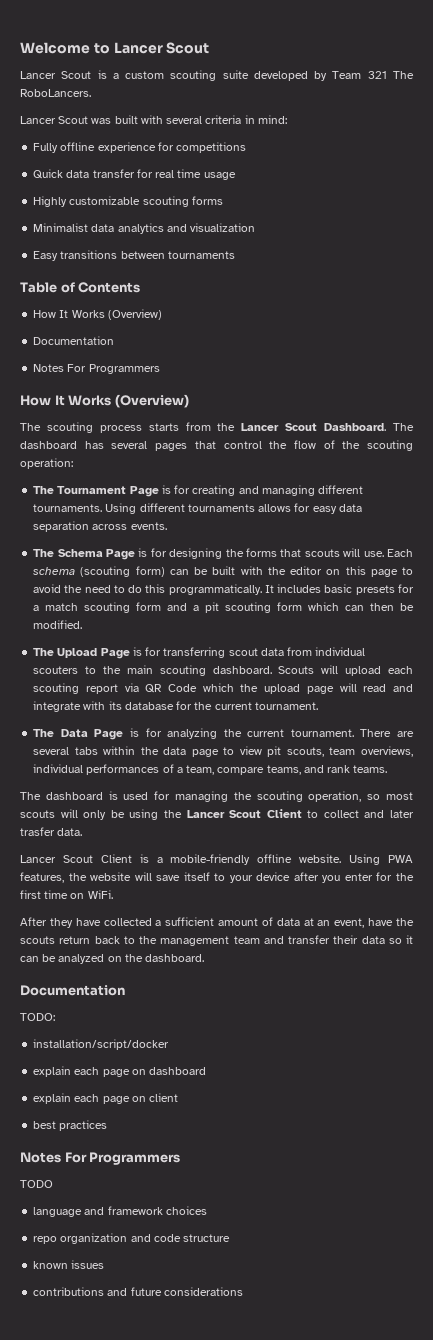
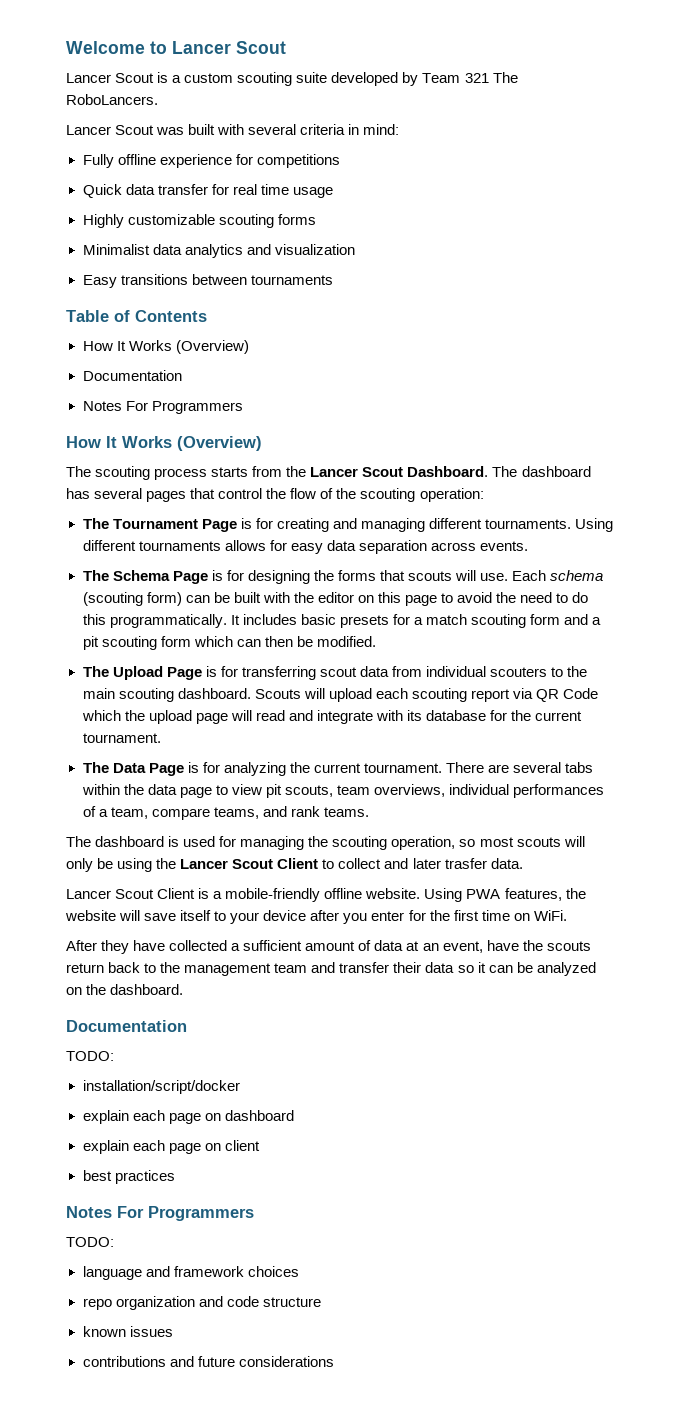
[20,1180,53,1188] TODO -> [66,1237,114,1247] TODO:

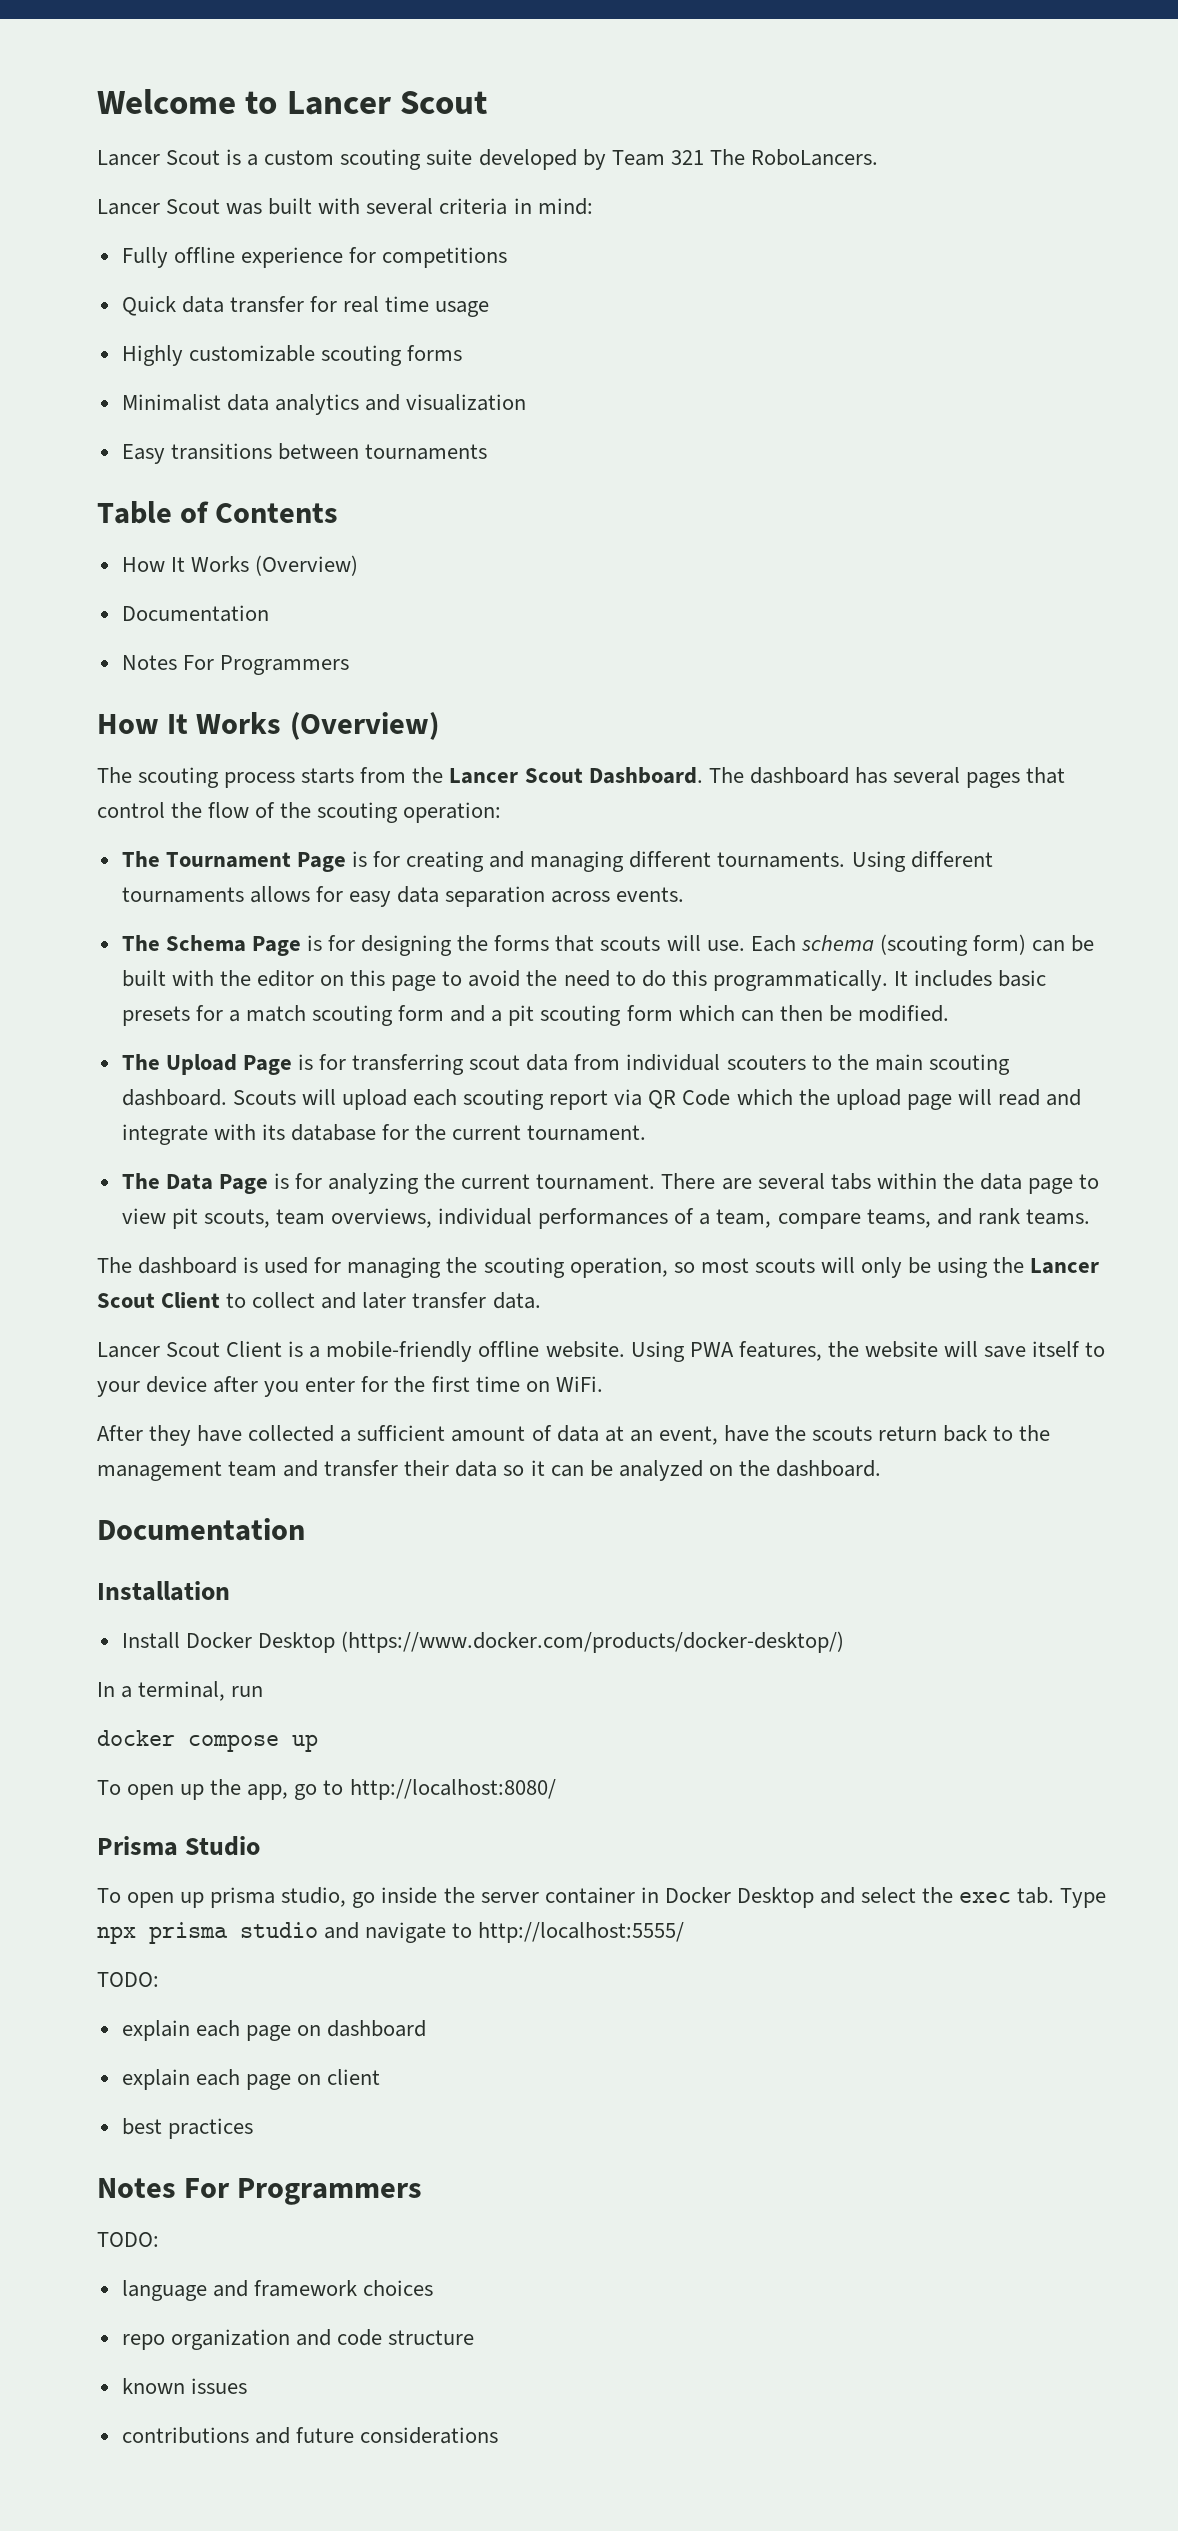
[444,858,487,869] trasfer -> [412,1292,487,1309] transfer
[66,1051,114,1061] [82,1080,240,1094] // TODO: // installation/script/docker -> [97,1581,230,1601] [121,1631,844,1653] [97,1681,264,1701] [97,1730,318,1752] [97,1779,556,1800] [97,1836,261,1856] [97,1887,1107,1908] [97,1922,685,1944] [97,1972,159,1987] // Installation // Install Docker Desktop (https://www.docker.com/products/docker-desktop/) // In a terminal, run // docker compose up // To open up the app, go to http://localhost:8080/ // Prisma Studio // To open up prisma studio, go inside the server container in Docker Desktop and select the exec tab. Type npx prisma studio and navigate to http://localhost:5555/ // TODO:

